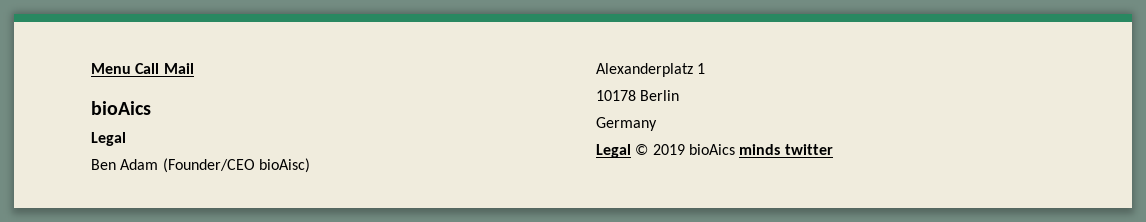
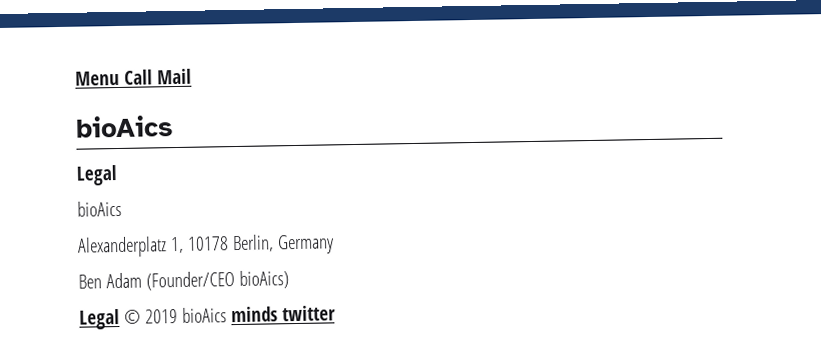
[91,158,310,173] [596,63,706,77] [596,90,680,101] [596,117,657,131] Ben Adam (Founder/CEO bioAisc) // Alexanderplatz 1 // 10178 Berlin // Germany -> [77,200,122,217] [77,234,334,258] [78,270,289,291] bioAics // Alexanderplatz 1, 10178 Berlin, Germany // Ben Adam (Founder/CEO bioAics)

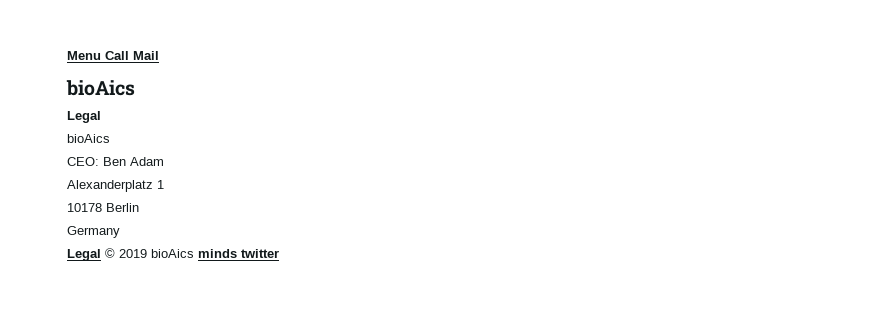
[77,234,334,258] [78,270,289,291] Alexanderplatz 1, 10178 Berlin, Germany // Ben Adam (Founder/CEO bioAics) -> [67,157,164,166] [67,180,164,192] [67,203,139,212] [67,226,120,238] CEO: Ben Adam // Alexanderplatz 1 // 10178 Berlin // Germany

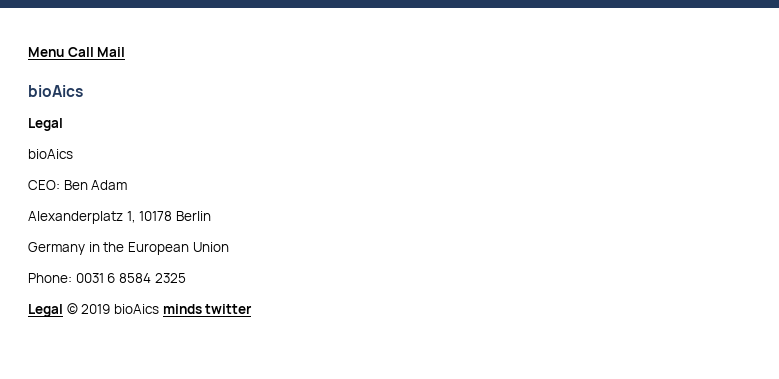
[157,180,164,189] 1 // -> [126,211,136,223] 1,
(120, 232) none -> [88,242,229,255] [28,273,186,283] in the European Union // Phone: 0031 6 8584 2325

